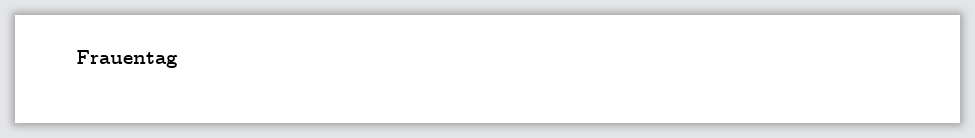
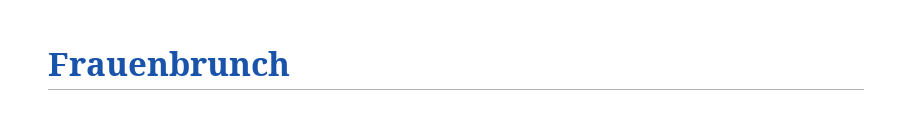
[76,50,178,68] Frauentag -> [48,51,290,76] Frauenbrunch

